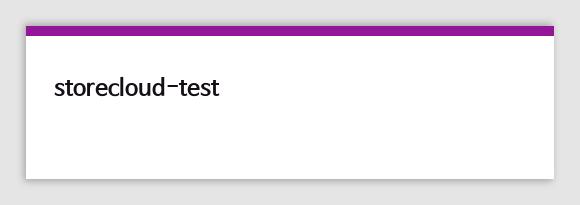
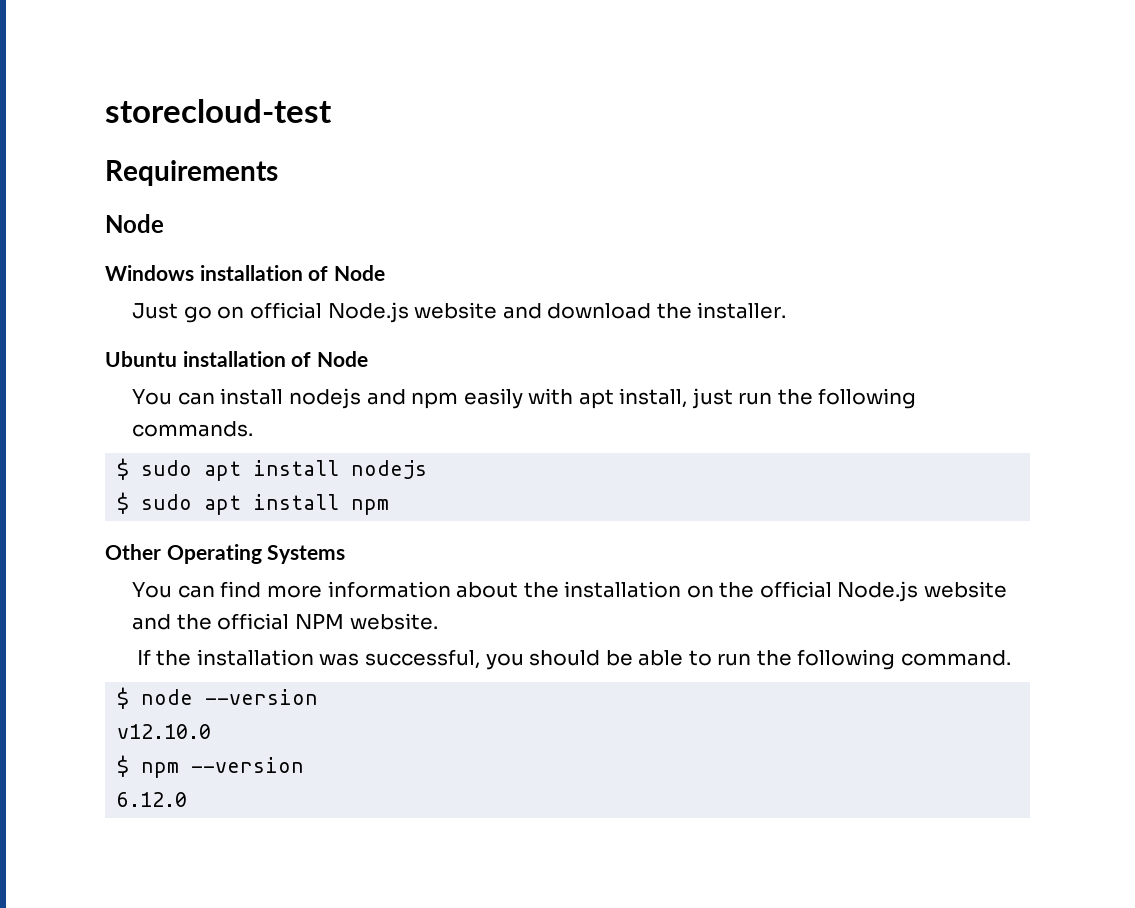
(220, 86) none -> [105,160,278,186] [105,214,164,233] [105,265,386,281] [132,302,787,323] [105,351,369,367] [132,388,917,409] [132,421,254,437] [117,458,428,481] [117,492,390,515] [105,544,346,564] [132,581,1007,602] [132,613,438,630] [136,649,1011,670] [117,687,319,709] [117,724,212,739] [117,755,305,778] [117,792,188,807] // Requirements // Node // Windows installation of Node // Just go on official Node.js website and download the installer. // Ubuntu installation of Node // You can install nodejs and npm easily with apt install, just run the following commands. // $ sudo apt install nodejs // $ sudo apt install npm // Other Operating Systems // You can find more information about the installation on the official Node.js website and the official NPM website. // If the installation was successful, you should be able to run the following command. // $ node --version // v12.10.0 // $ npm --version // 6.12.0

